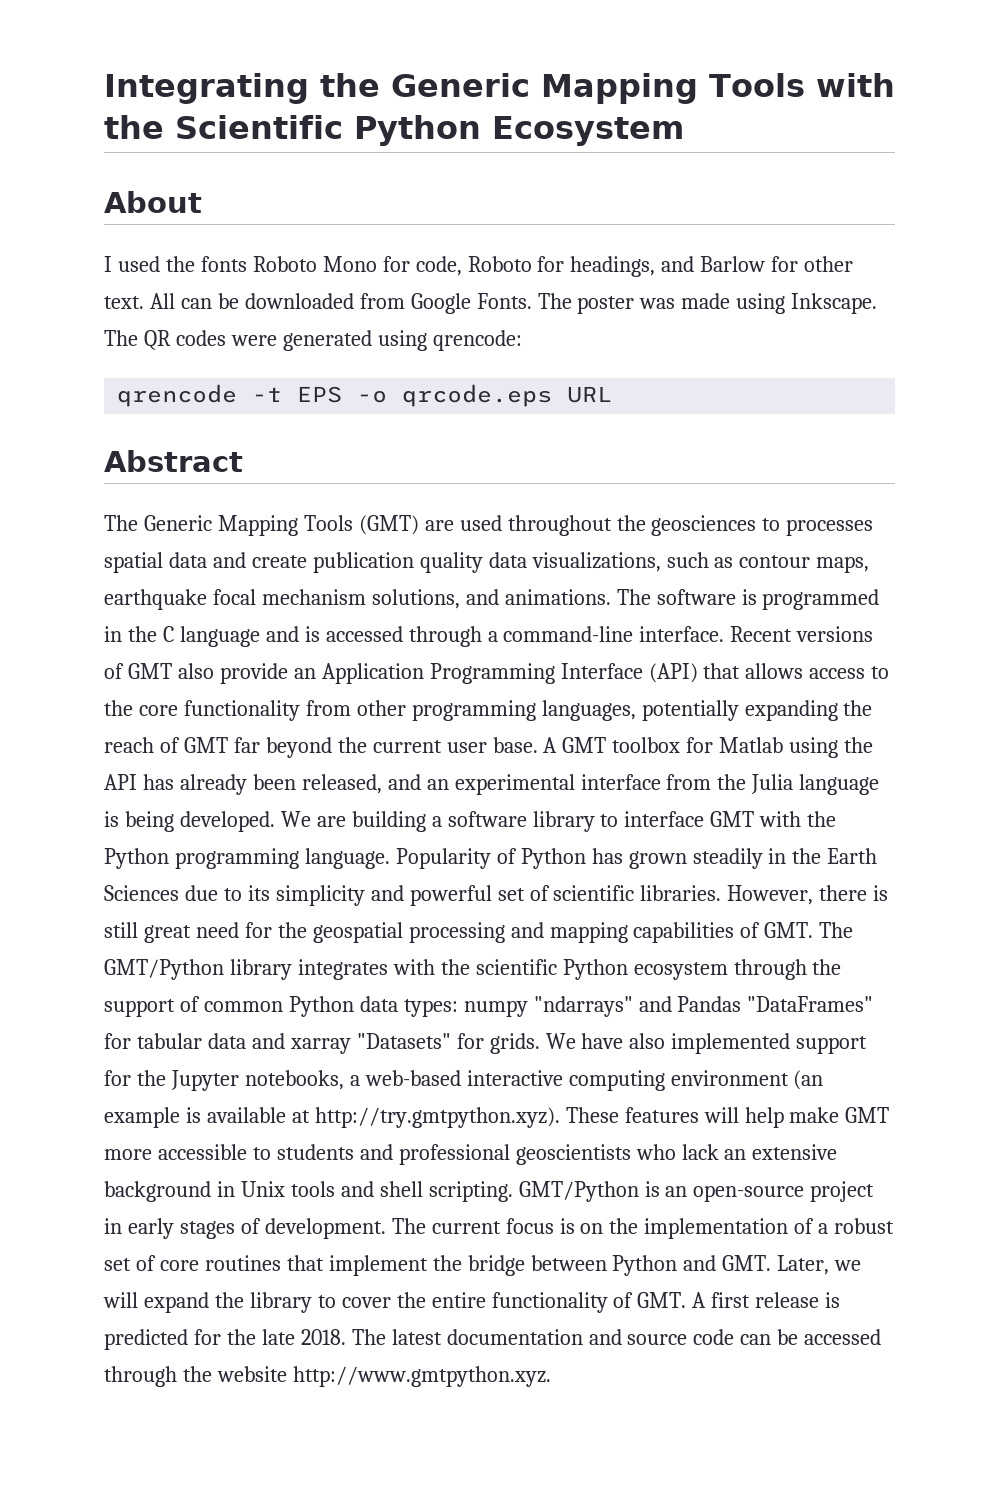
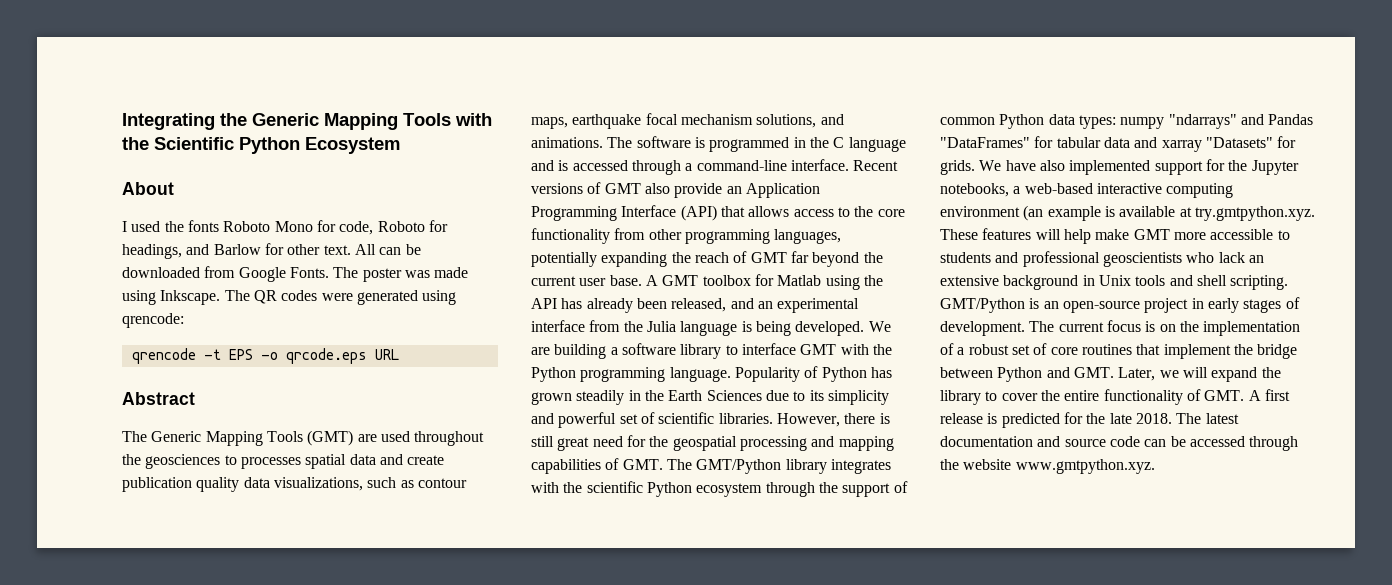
[314,1107,560,1128] http://try.gmtpython.xyz). -> [1194,206,1315,221] try.gmtpython.xyz.
[292,1366,551,1387] http://www.gmtpython.xyz. -> [1015,459,1155,474] www.gmtpython.xyz.

